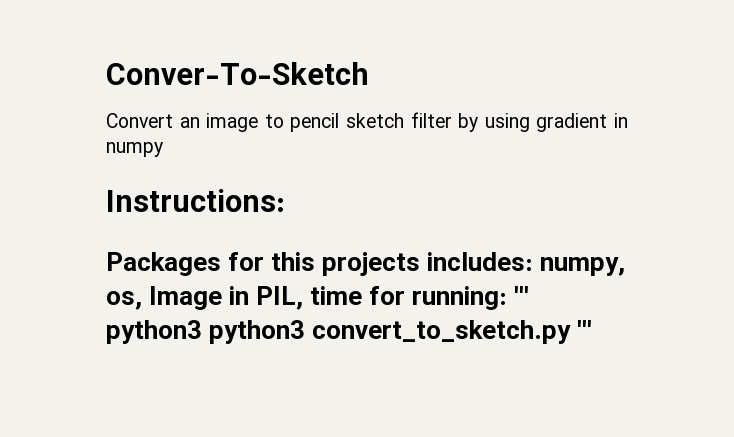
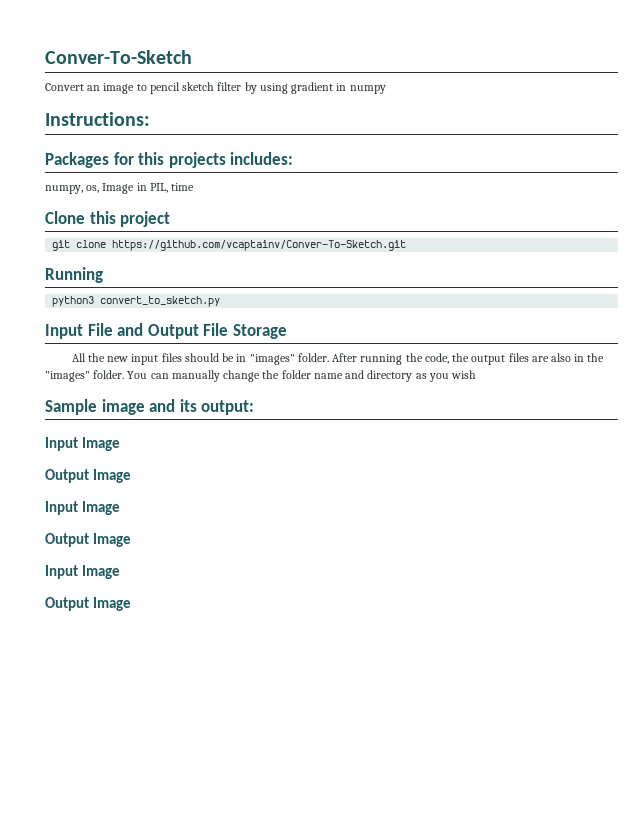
(534, 261) none -> (294, 158) //
[369,286,530,310] [106,320,593,344] for running: ''' python3 python3 convert_to_sketch.py ''' -> [45,211,171,227] [52,240,407,251] [45,267,103,283] [52,296,221,307] [45,323,287,339] [71,353,605,365] [45,370,477,382] [45,399,255,415] [45,437,120,451] [45,469,131,483] [45,501,120,515] [45,533,131,547] [45,565,120,579] [45,597,131,611] // Clone this project // git clone https://github.com/vcaptainv/Conver-To-Sketch.git // Running // python3 convert_to_sketch.py // Input File and Output File Storage // All the new input files should be in "images" folder. After running the code, the output files are also in the "images" folder. You can manually change the folder name and directory as you wish // Sample image and its output: // Input Image // Output Image // Input Image // Output Image // Input Image // Output Image

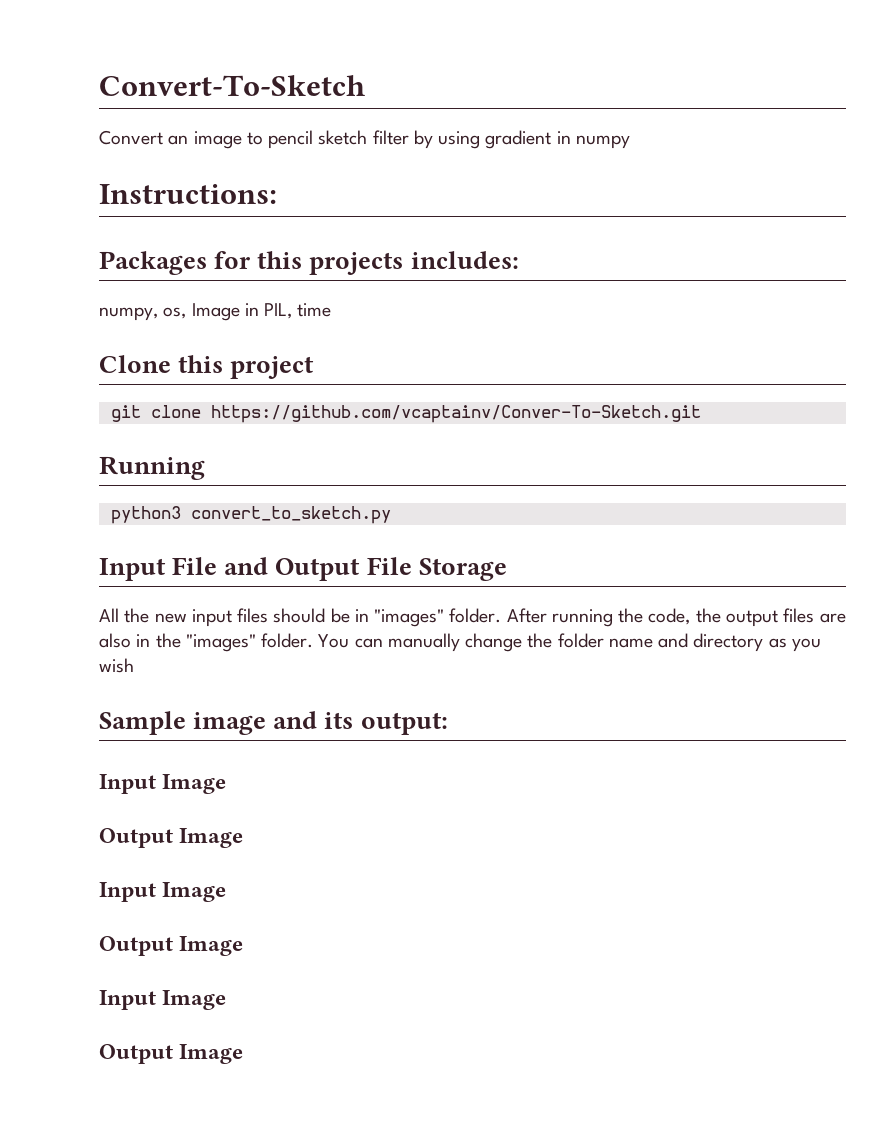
[45,50,192,64] Conver-To-Sketch -> [99,75,365,96] Convert-To-Sketch

